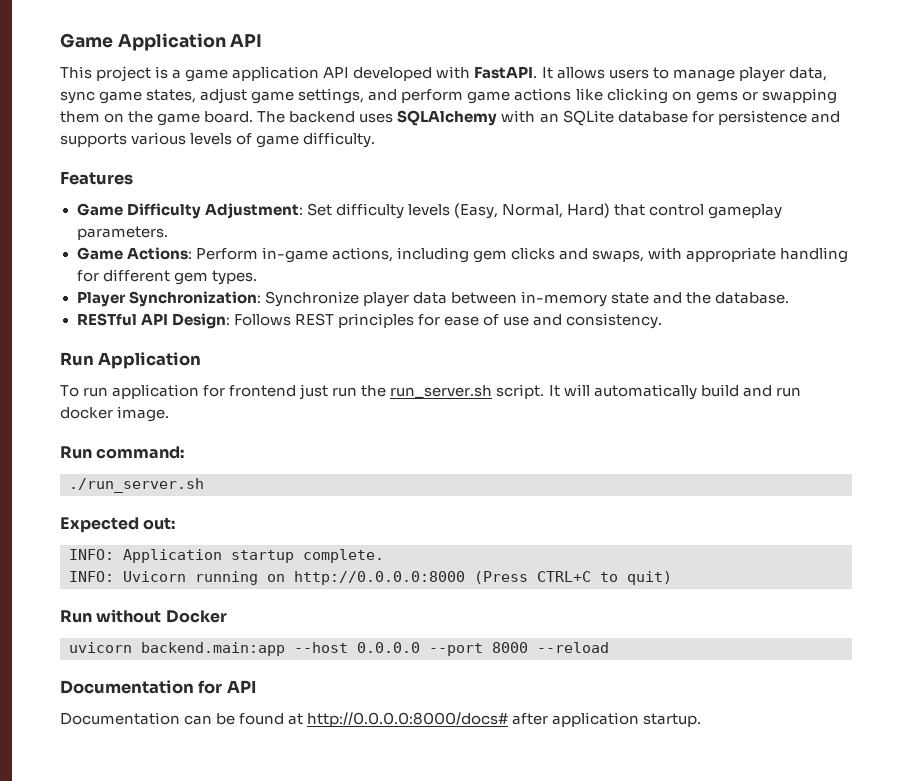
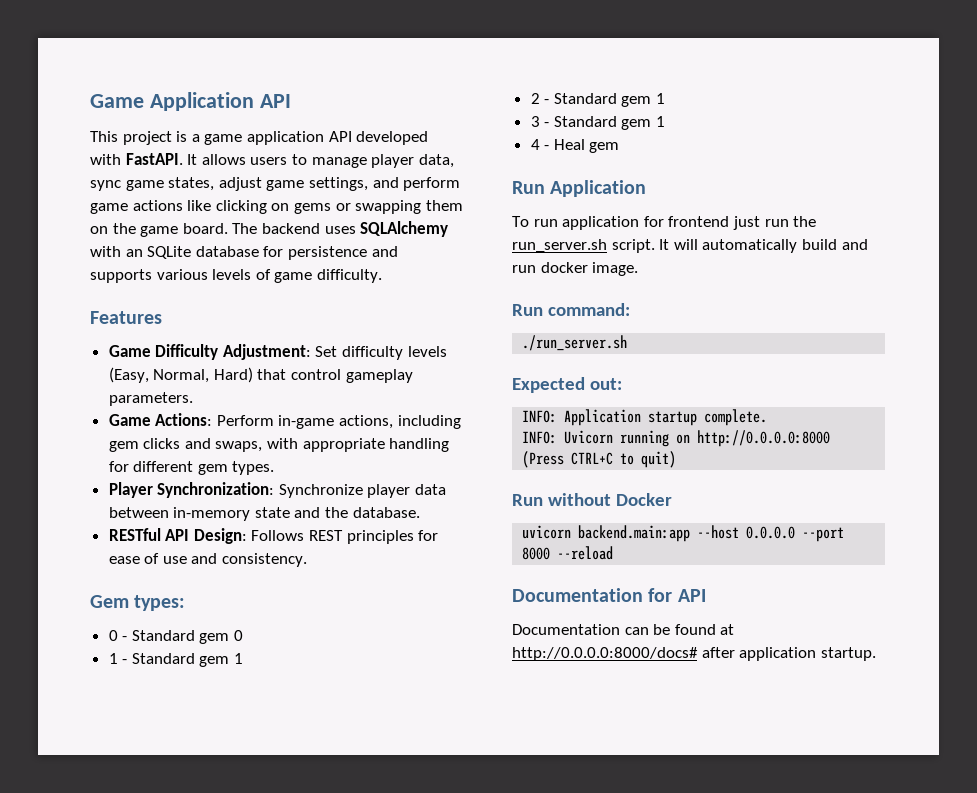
(663, 321) none -> [90,595,186,611] [108,630,244,644] [108,653,244,667] [530,93,666,107] [530,116,666,130] [530,139,620,153] // Gem types: // 0 - Standard gem 0 // 1 - Standard gem 1 // 2 - Standard gem 1 // 3 - Standard gem 1 // 4 - Heal gem

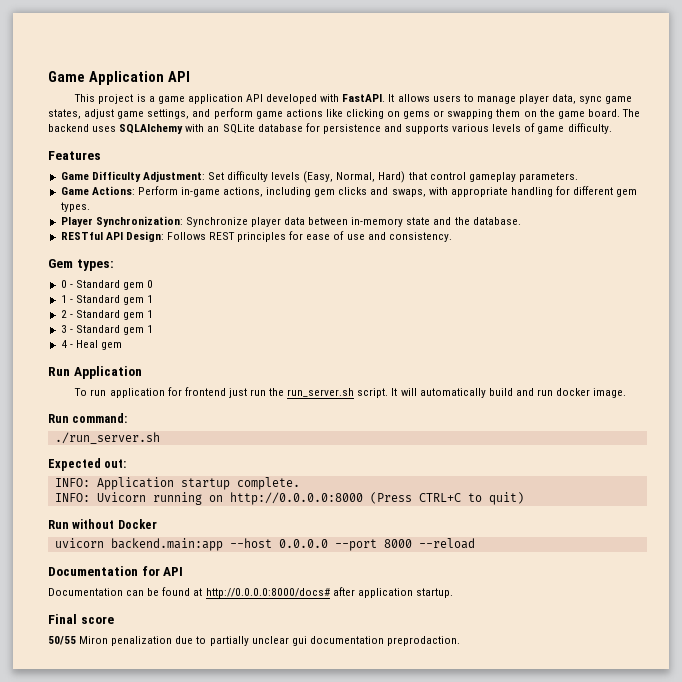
(876, 654) none -> [48,614,114,624] [48,636,460,646] // Final score // 50/55 Miron penalization due to partially unclear gui documentation preprodaction.

